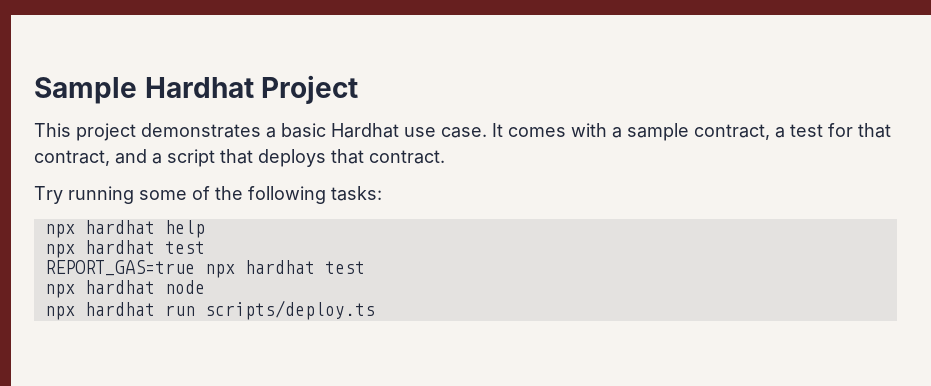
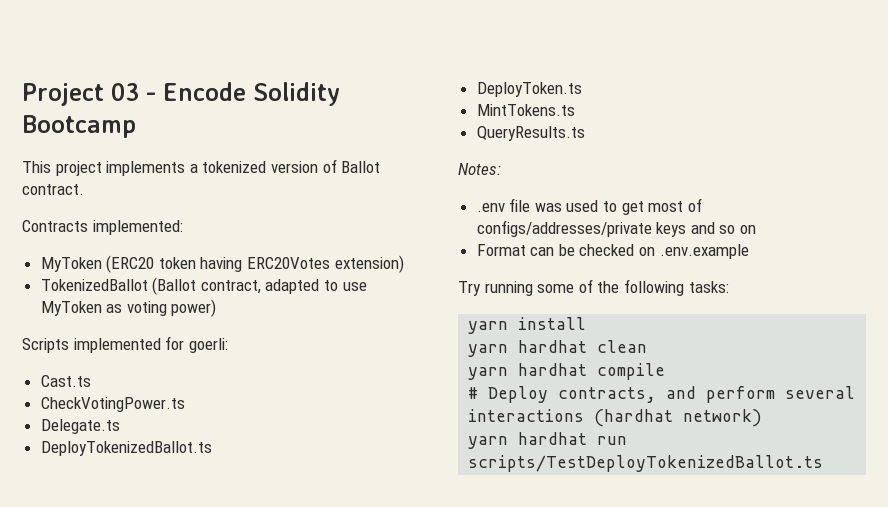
[34,77,254,104] Sample Hardhat -> (22, 94) none
[34,123,891,141] [34,149,445,167] // This project demonstrates a basic Hardhat use case. It comes with a sample contract, a test for that contract, and a script that deploys that contract. -> [111,82,340,106] [22,115,136,138] [22,159,381,176] [22,184,84,195] [22,220,183,235] [40,255,404,273] [40,277,367,295] [40,299,217,317] [22,336,228,353] [40,375,91,387] [40,397,185,412] [40,419,120,434] [40,441,212,456] [476,82,582,97] [476,104,575,116] [476,126,585,141] [458,163,501,175] [476,198,702,215] [476,220,757,237] [476,244,749,259] 03 - Encode Solidity Bootcamp // This project implements a tokenized version of Ballot contract. // Contracts implemented: // MyToken (ERC20 token having ERC20Votes extension) // TokenizedBallot (Ballot contract, adapted to use MyToken as voting power) // Scripts implemented for goerli: // Cast.ts // CheckVotingPower.ts // Delegate.ts // DeployTokenizedBallot.ts // DeployToken.ts // MintTokens.ts // QueryResults.ts // Notes: // .env file was used to get most of configs/addresses/private keys and so on // Format can be checked on .env.example
[44,220,205,238] [44,240,205,258] [44,260,365,278] [44,280,205,298] [44,306,75,320] npx hardhat help // npx hardhat test // REPORT_GAS=true npx hardhat test // npx hardhat node // npx -> [468,317,587,334] [468,340,648,357] [468,363,666,380] [468,386,856,403] [468,409,763,427] [468,436,509,449] yarn install // yarn hardhat clean // yarn hardhat compile // # Deploy contracts, and perform several interactions (hardhat network) // yarn
[204,300,375,320] scripts/deploy.ts -> [468,455,824,472] scripts/TestDeployTokenizedBallot.ts

